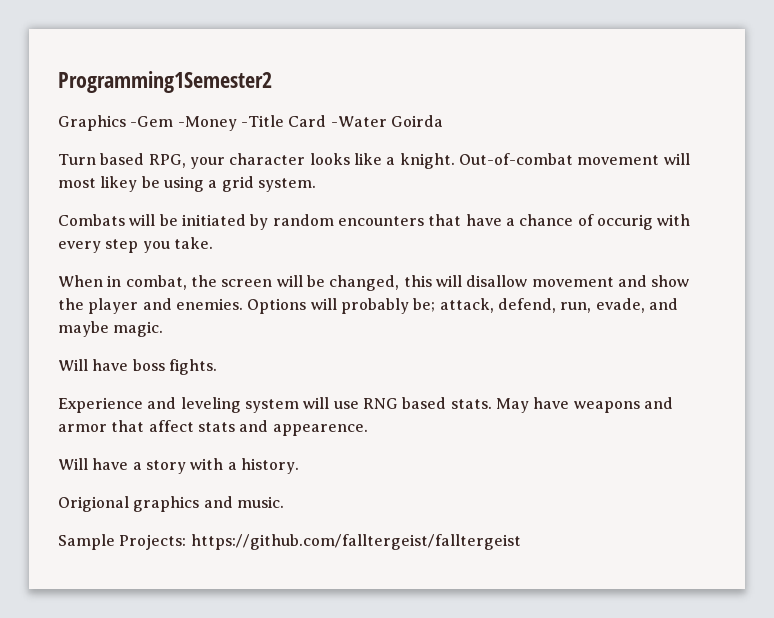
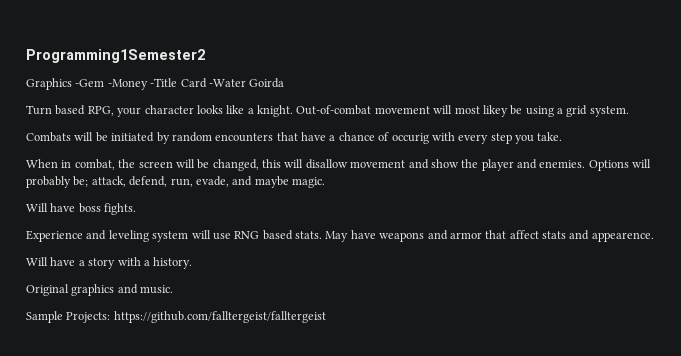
[58,496,129,512] Origional -> [26,284,69,296] Original

